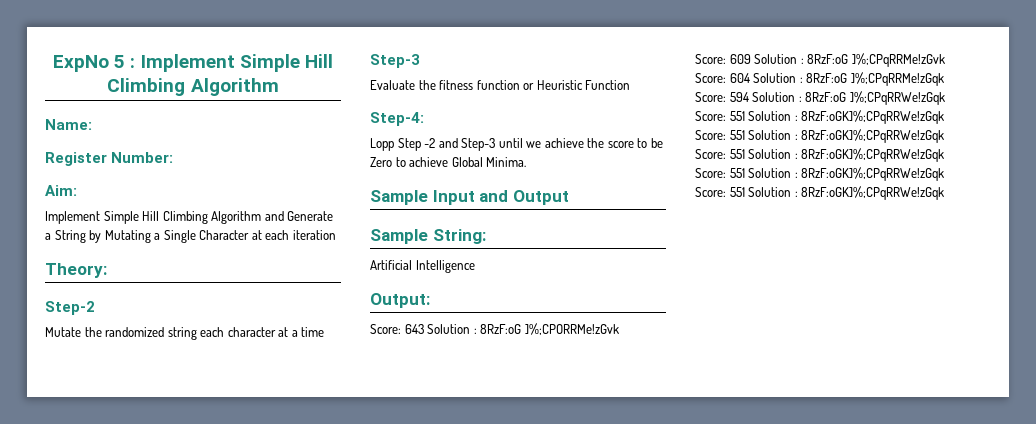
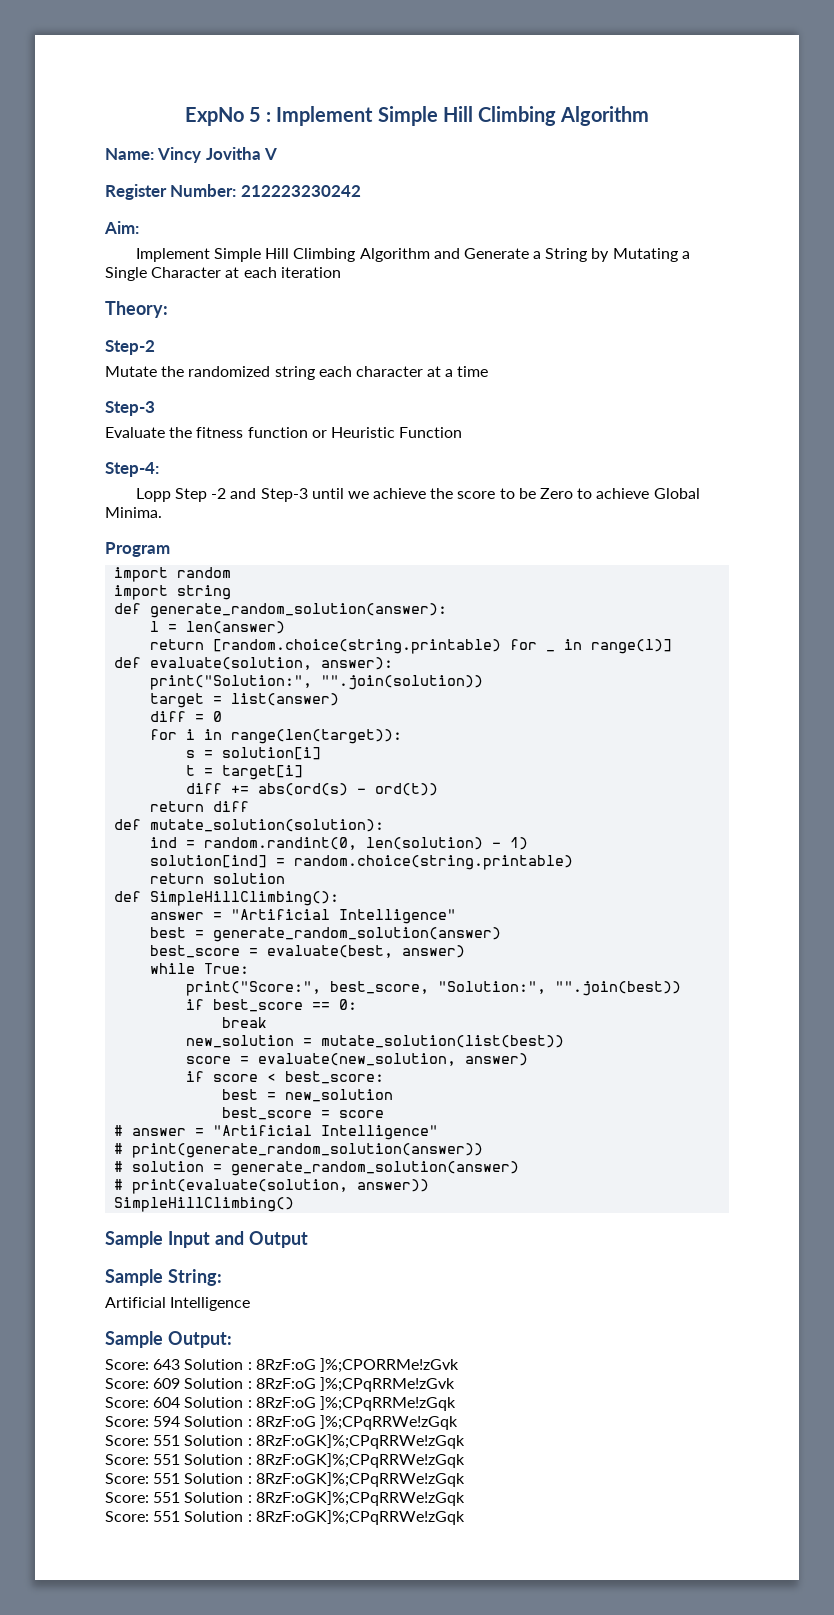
(92, 124) none -> [157,147,278,163] Vincy Jovitha V
(174, 157) none -> [240,185,361,197] 212223230242
(527, 162) none -> [105,542,170,557] [114,567,232,582] [114,585,232,600] [114,603,448,618] [150,621,286,634] [150,639,538,654] [546,650,556,652] [564,639,673,654] [114,657,394,670] [150,675,484,690] [150,693,340,708] [150,711,223,722] [150,729,403,744] [186,747,322,760] [186,765,304,780] [186,783,439,796] [150,801,250,812] [114,819,385,832] [150,837,529,850] [150,855,574,870] [150,873,286,884] [114,891,340,906] [150,909,457,924] [150,927,502,942] [150,945,466,958] [150,963,250,974] [186,981,682,996] [186,999,358,1012] [222,1017,268,1028] [186,1035,565,1048] [186,1053,529,1066] [186,1071,385,1084] [222,1089,394,1102] [222,1107,385,1120] [114,1125,439,1140] [114,1143,484,1158] [114,1161,520,1176] [114,1179,430,1194] [114,1197,295,1212] // Program // import random // import string // def generate_random_solution(answer): // l = len(answer) // return [random.choice(string.printable) for _ in range(l)] // def evaluate(solution, answer): // print("Solution:", "".join(solution)) // target = list(answer) // diff = 0 // for i in range(len(target)): // s = solution[i] // t = target[i] // diff += abs(ord(s) - ord(t)) // return diff // def mutate_solution(solution): // ind = random.randint(0, len(solution) - 1) // solution[ind] = random.choice(string.printable) // return solution // def SimpleHillClimbing(): // answer = "Artificial Intelligence" // best = generate_random_solution(answer) // best_score = evaluate(best, answer) // while True: // print("Score:", best_score, "Solution:", "".join(best)) // if best_score == 0: // break // new_solution = mutate_solution(list(best)) // score = evaluate(new_solution, answer) // if score < best_score: // best = new_solution // best_score = score // # answer = "Artificial Intelligence" // # print(generate_random_solution(answer)) // # solution = generate_random_solution(answer) // # print(evaluate(solution, answer)) // SimpleHillClimbing()
(475, 266) none -> [105,1331,163,1348] Sample

